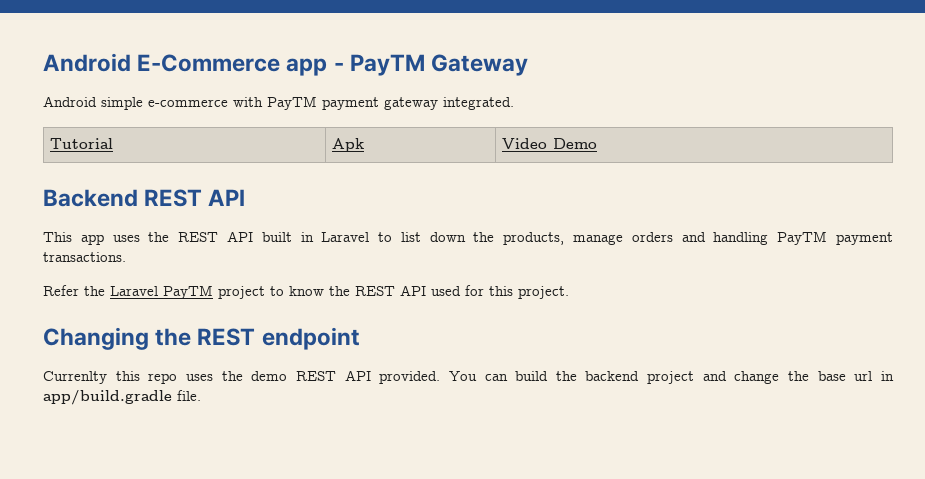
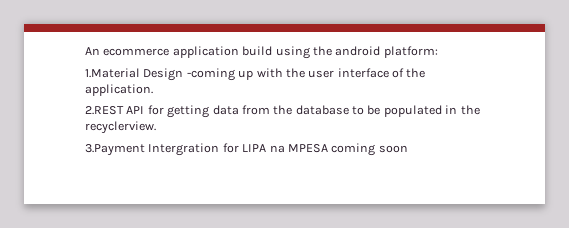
[43,53,529,76] [43,96,514,110] [49,138,113,149] [331,138,364,152] [501,138,597,149] [43,189,246,207] [43,231,893,245] [43,252,126,262] [43,285,569,299] [43,327,360,350] [43,370,894,384] [43,390,201,405] Android E-Commerce app - PayTM Gateway // Android simple e-commerce with PayTM payment gateway integrated. // Tutorial | Apk | Video Demo // Backend REST API // This app uses the REST API built in Laravel to list down the products, manage orders and handling PayTM payment transactions. // Refer the Laravel PayTM project to know the REST API used for this project. // Changing the REST endpoint // Currenlty this repo uses the demo REST API provided. You can build the backend project and change the base url in app/build.gradle file. -> [85,46,438,59] [85,68,426,81] [85,84,153,96] [85,105,480,118] [85,121,156,134] [85,143,408,156] An ecommerce application build using the android platform: // 1.Material Design -coming up with the user interface of the application. // 2.REST API for getting data from the database to be populated in the recyclerview. // 3.Payment Intergration for LIPA na MPESA coming soon

